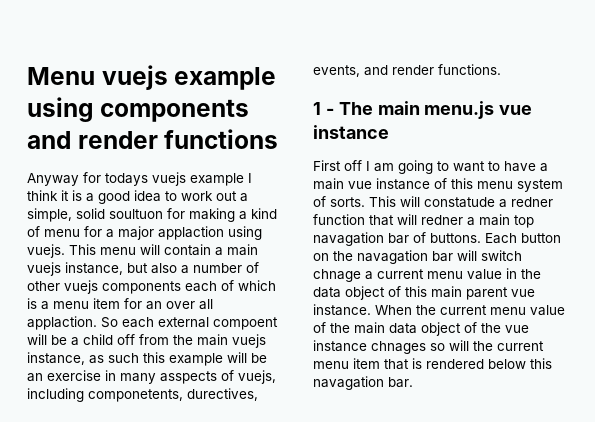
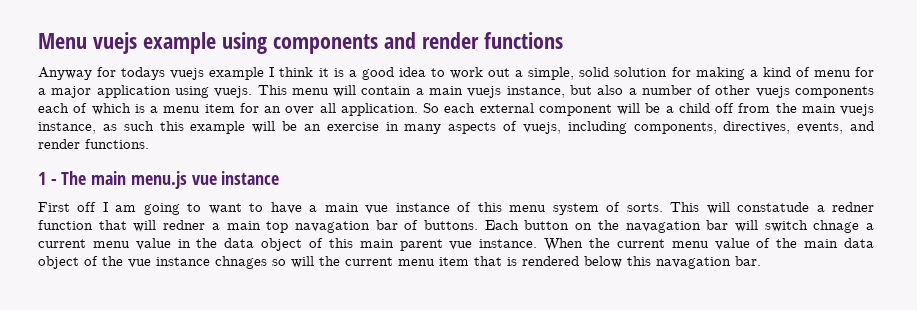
[109,209,163,219] soultuon -> [614,67,668,77] solution
[158,226,224,240] applaction -> [96,85,171,98] application
[27,316,97,330] applaction. -> [340,103,418,116] application.
[213,317,278,330] compoent -> [538,104,612,116] component
[160,371,217,384] asspects -> [448,122,497,134] aspects
[88,388,258,402] componetents, durectives, -> [633,121,791,134] components, directives,

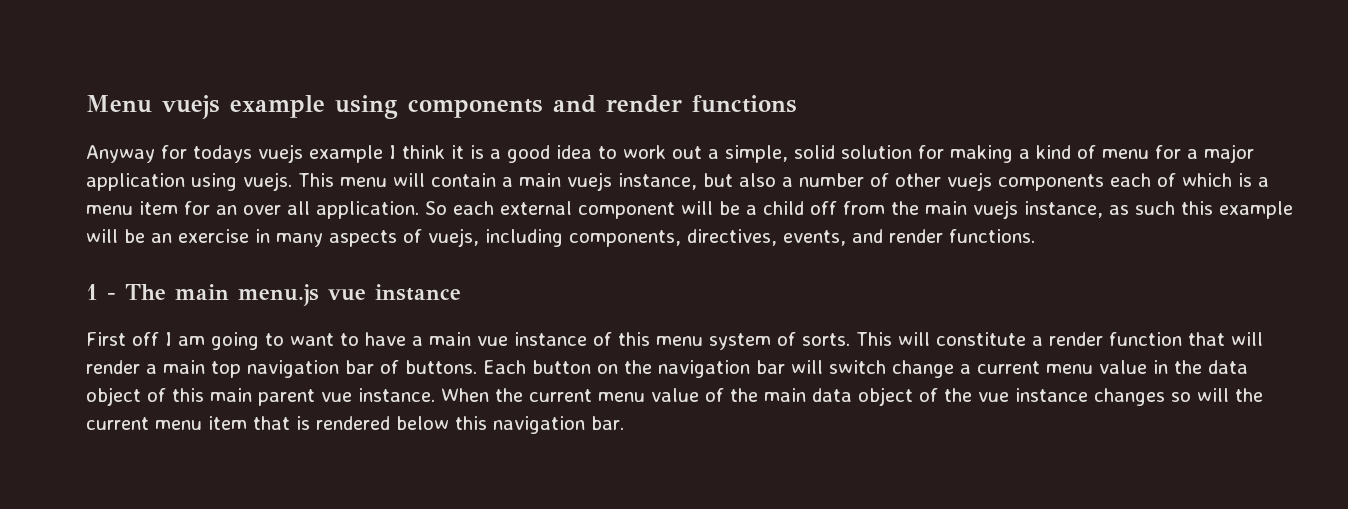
[737,202,874,212] constatude a redner -> [936,332,1103,346] constitute a render
[163,220,206,230] redner -> [86,360,140,374] render
[294,221,370,233] navagation -> [247,360,339,378] navigation
[625,221,701,233] navagation -> [658,360,750,378] navigation
[813,220,860,233] chnage -> [892,360,954,378] change
[215,256,267,269] chnages -> [1094,388,1165,406] changes
[656,257,731,269] navagation -> [493,416,585,434] navigation

